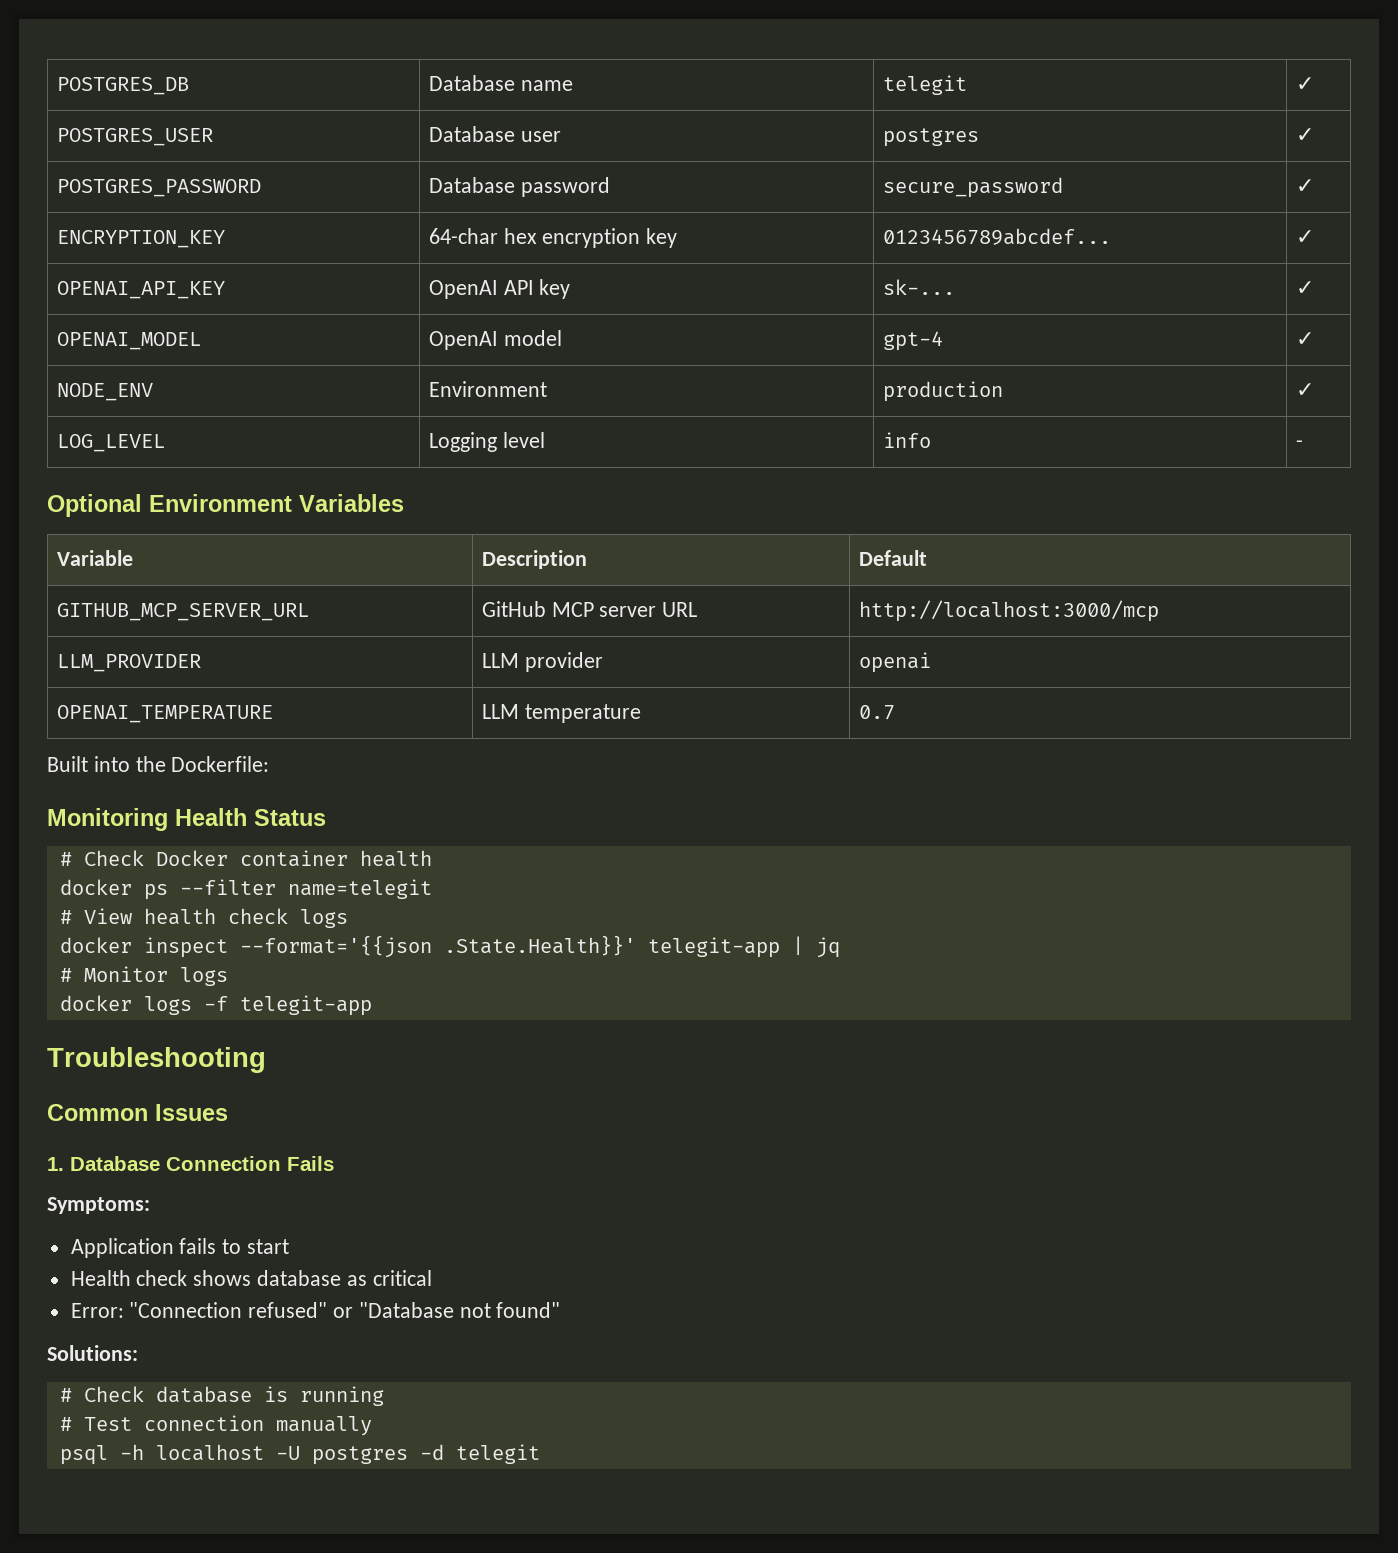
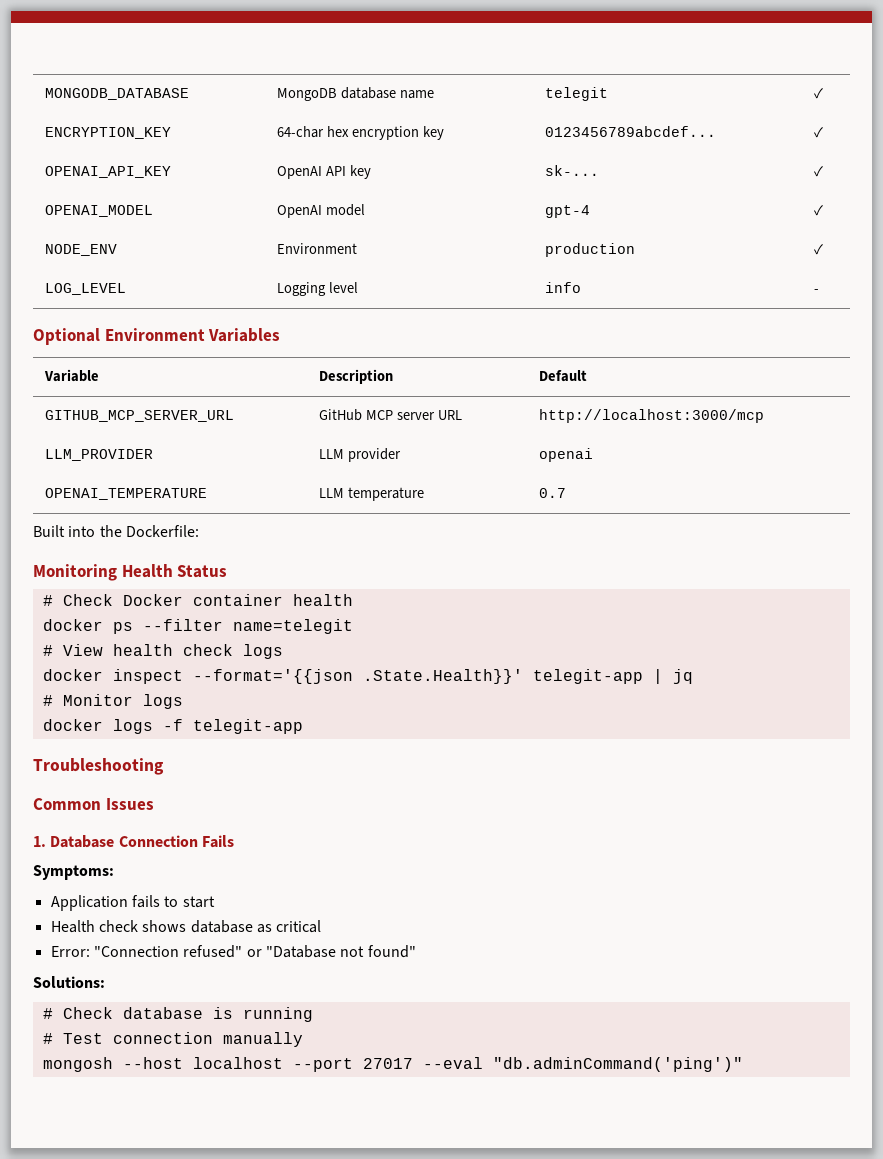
[56,77,189,95] [428,75,515,91] POSTGRES_DB | Database -> [44,88,189,100] [276,87,396,101] MONGODB_DATABASE | MongoDB database
[56,128,213,146] [428,126,561,142] [882,128,979,147] [1295,128,1314,142] [56,179,261,197] [428,177,610,197] [882,177,1063,198] [1295,179,1314,193] // POSTGRES_USER | Database user | postgres | ✓ // POSTGRES_PASSWORD | Database password | secure_password | ✓ -> (823, 93) none
[59,1444,540,1465] psql -h localhost -U postgres -d telegit -> [42,1057,743,1072] mongosh --host localhost --port 27017 --eval "db.adminCommand('ping')"

